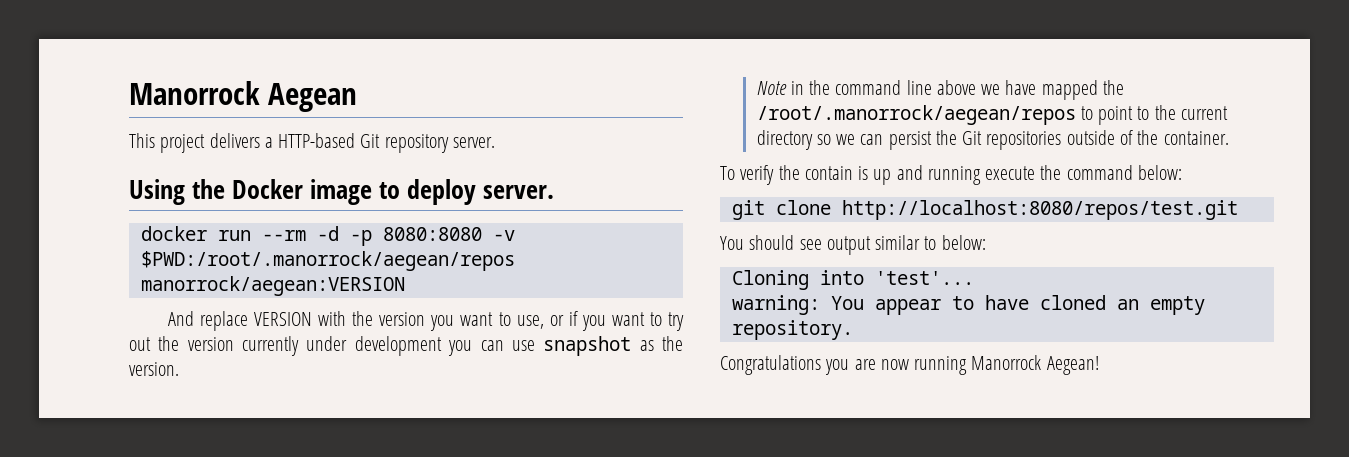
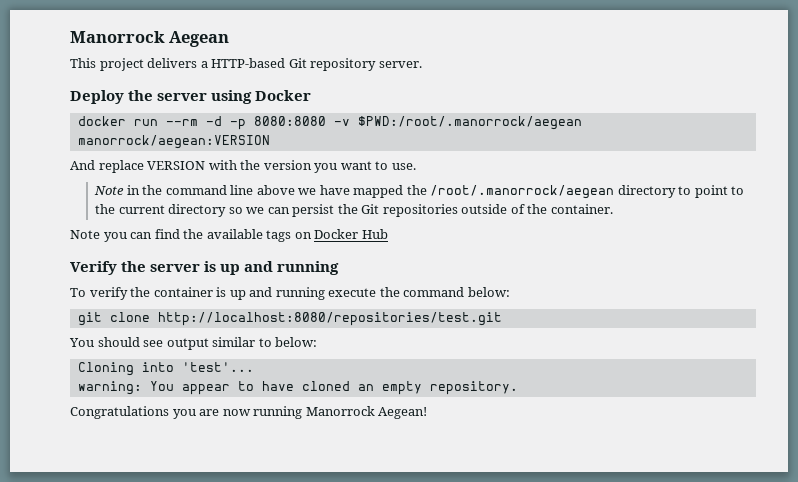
[129,179,555,205] Using the Docker image to deploy server. -> [70,90,312,104] Deploy the server using Docker
[140,251,515,271] $PWD:/root/.manorrock/aegean/repos -> [357,116,582,130] $PWD:/root/.manorrock/aegean
[516,311,685,331] [129,336,684,356] [129,362,179,376] use, or if you want to try out the version currently under development you can use snapshot as the version. -> [391,163,416,170] use.
[756,105,1076,125] /root/.manorrock/aegean/repos -> [430,185,676,199] /root/.manorrock/aegean directory
(1229, 138) none -> [70,229,388,242] [70,261,340,275] // Note you can find the available tags on Docker Hub // Verify the server is up and running
[804,166,853,180] contain -> [153,287,213,297] container
[841,200,1238,220] http://localhost:8080/repos/test.git -> [157,312,502,326] http://localhost:8080/repositories/test.git

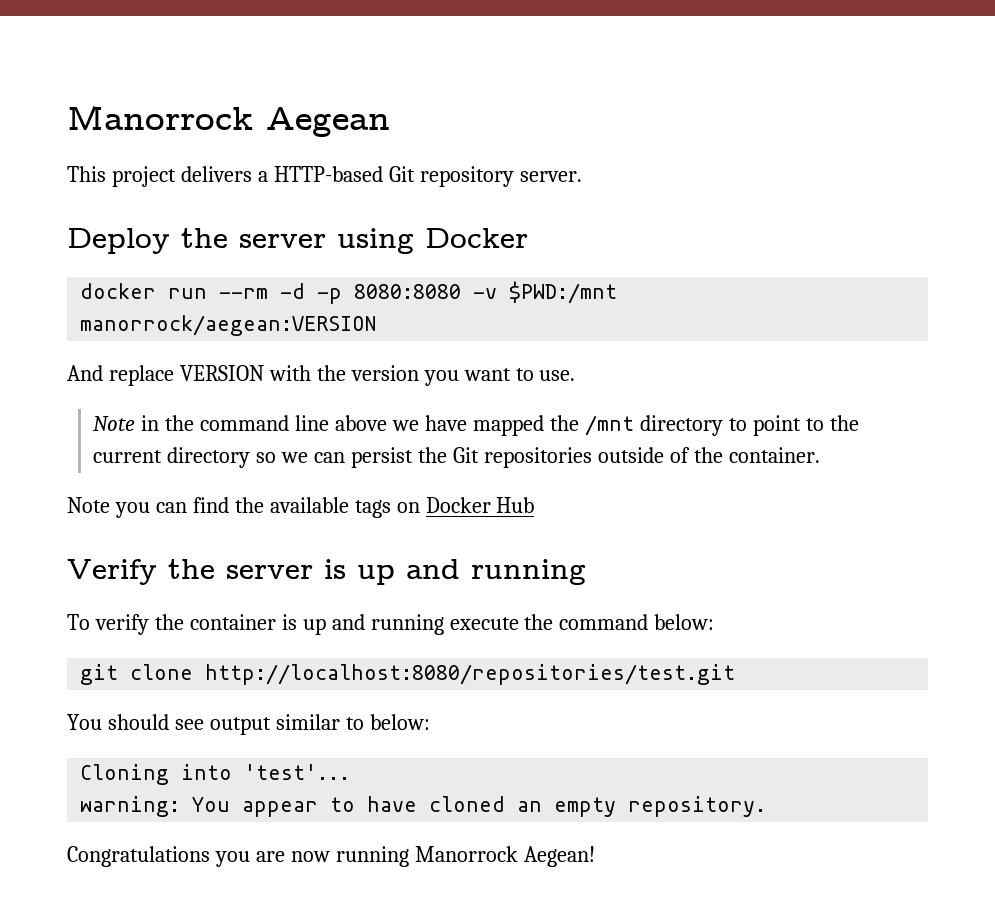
[357,116,582,130] $PWD:/root/.manorrock/aegean -> [509,281,618,304] $PWD:/mnt
[430,185,615,199] /root/.manorrock/aegean -> [584,415,634,436] /mnt

